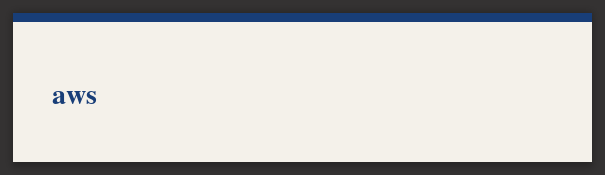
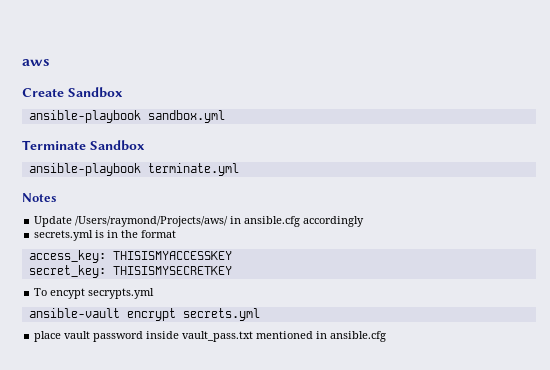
(97, 97) none -> [22,87,123,98] [28,110,225,123] [22,140,145,151] [28,163,239,176] [22,193,56,202] [34,216,365,227] [34,230,177,241] [28,250,232,263] [28,265,232,278] [34,288,155,299] [28,308,260,321] [34,331,387,342] // Create Sandbox // ansible-playbook sandbox.yml // Terminate Sandbox // ansible-playbook terminate.yml // Notes // Update /Users/raymond/Projects/aws/ in ansible.cfg accordingly // secrets.yml is in the format // access_key: THISISMYACCESSKEY // secret_key: THISISMYSECRETKEY // To encypt secrypts.yml // ansible-vault encrypt secrets.yml // place vault password inside vault_pass.txt mentioned in ansible.cfg

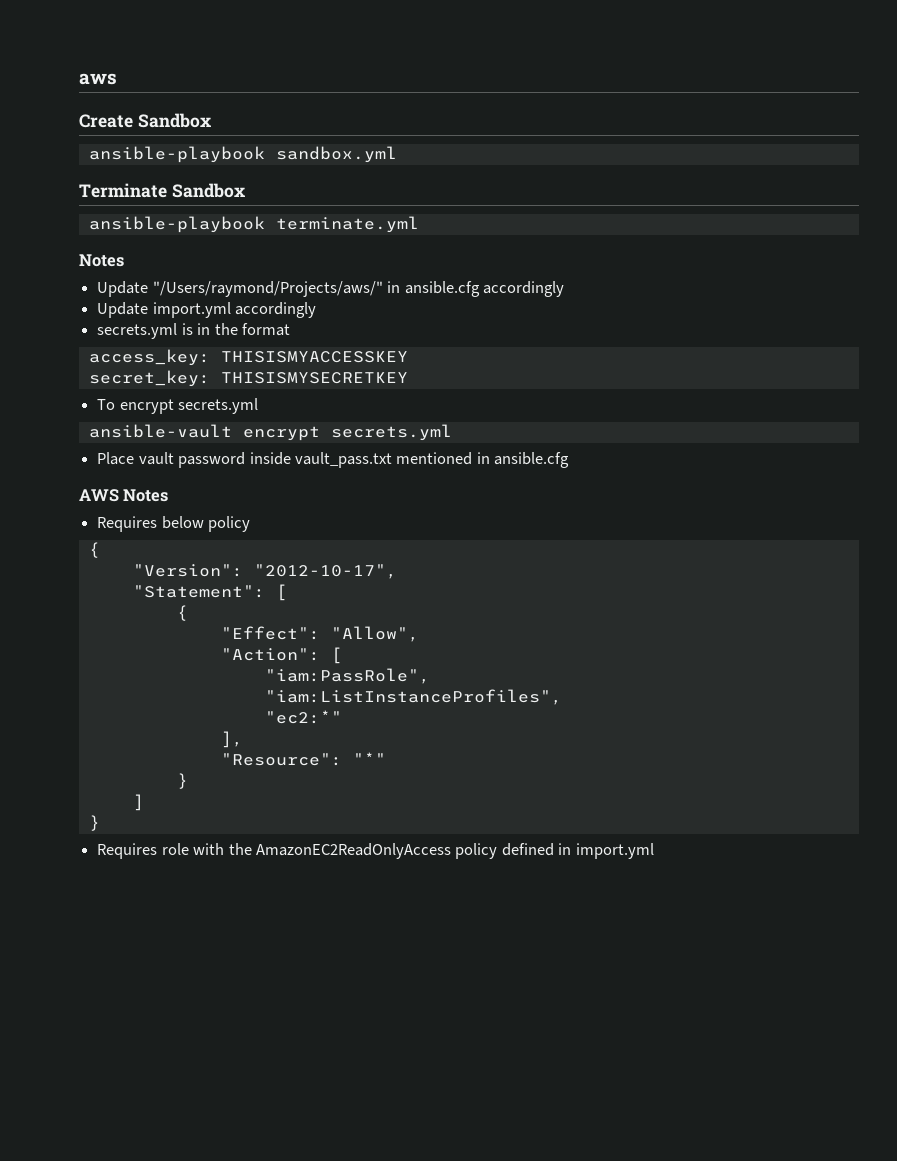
[75,216,229,227] /Users/raymond/Projects/aws/ -> [152,281,383,297] "/Users/raymond/Projects/aws/"
(365, 221) none -> [97,302,317,318] // Update import.yml accordingly
[50,288,155,299] encypt secrypts.yml -> [119,398,259,414] encrypt secrets.yml
[34,331,62,342] place -> [97,452,135,465] Place
(387, 336) none -> [79,489,169,502] [97,516,251,532] [88,542,100,558] [132,564,397,579] [132,584,287,601] [176,605,188,621] [220,626,419,642] [220,647,342,664] [264,668,430,684] [264,689,562,705] [264,710,342,724] [220,731,243,748] [220,752,386,766] [176,773,188,789] [132,794,144,811] [88,815,100,831] [97,843,654,859] // AWS Notes // Requires below policy // { // "Version": "2012-10-17", // "Statement": [ // { // "Effect": "Allow", // "Action": [ // "iam:PassRole", // "iam:ListInstanceProfiles", // "ec2:*" // ], // "Resource": "*" // } // ] // } // Requires role with the AmazonEC2ReadOnlyAccess policy defined in import.yml

